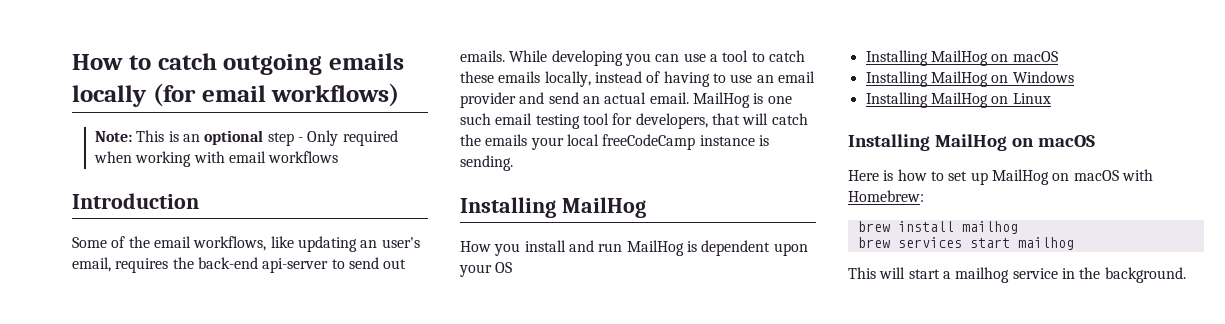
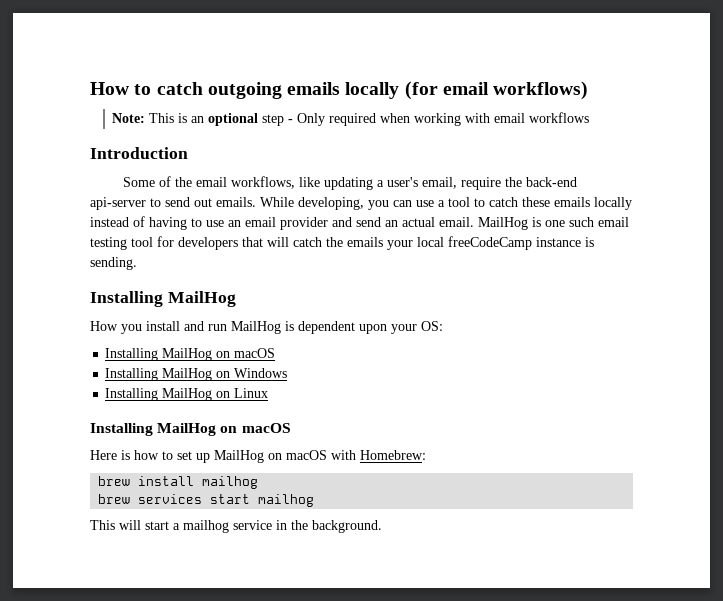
[360,240,378,248] an -> [377,180,385,187] a
[115,258,169,273] requires -> [461,177,502,190] require
[551,50,623,66] developing -> [298,197,364,210] developing,
[544,71,591,87] locally, -> [594,197,632,210] locally
[635,113,708,129] developers, -> [178,237,238,250] developers
[495,262,513,273] OS -> [421,321,443,331] OS:

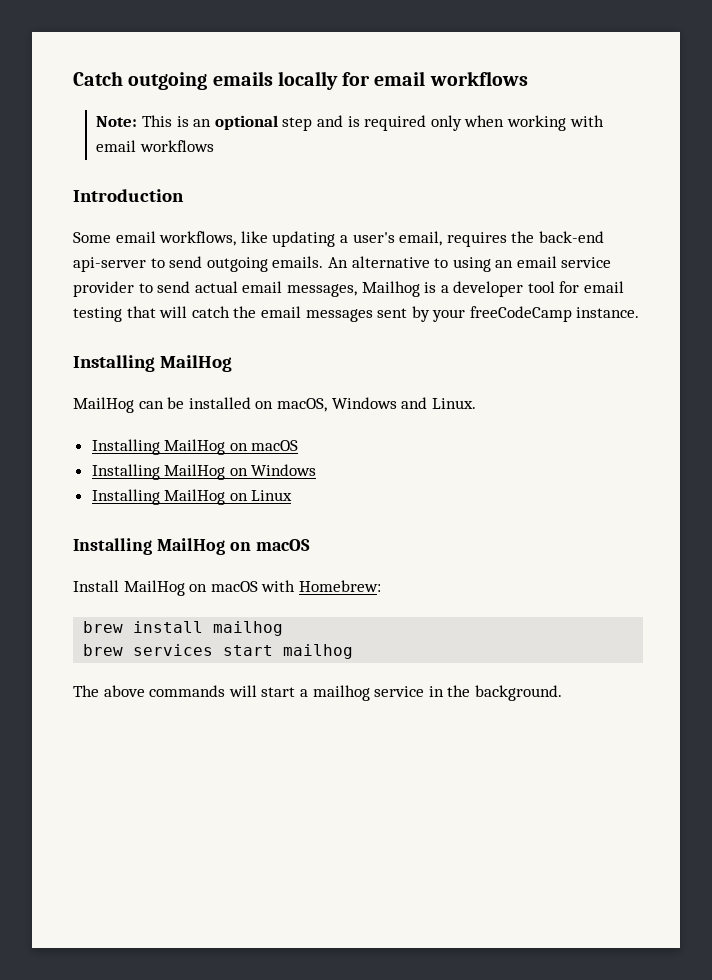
[90,81,589,100] How to catch outgoing emails locally (for email workflows) -> [73,71,528,90] Catch outgoing emails locally for email workflows
[288,113,377,126] - Only required -> [316,115,462,131] and is required only
[159,176,193,187] of the -> (111, 237) none
[461,177,502,190] require -> [446,232,507,247] requires
[194,197,632,210] [90,216,629,230] [90,236,594,250] [90,257,137,270] [90,291,236,307] [90,321,443,334] out emails. While developing, you can use a tool to catch these emails locally instead of having to use an email provider and send an actual email. MailHog is one such email testing tool for developers that will catch the emails your local freeCodeCamp instance is sending. // Installing MailHog // How you install and run MailHog is dependent upon your OS: -> [206,256,612,272] [73,281,625,297] [73,306,640,322] [73,355,232,372] [73,397,476,413] outgoing emails. An alternative to using an email service provider to send actual email messages, Mailhog is a developer tool for email testing that will catch the email messages sent by your freeCodeCamp instance. // Installing MailHog // MailHog can be installed on macOS, Windows and Linux.
[90,450,210,463] Here is how to set up -> [73,580,119,592] Install
[90,520,115,530] This -> [73,685,226,697] The above commands

